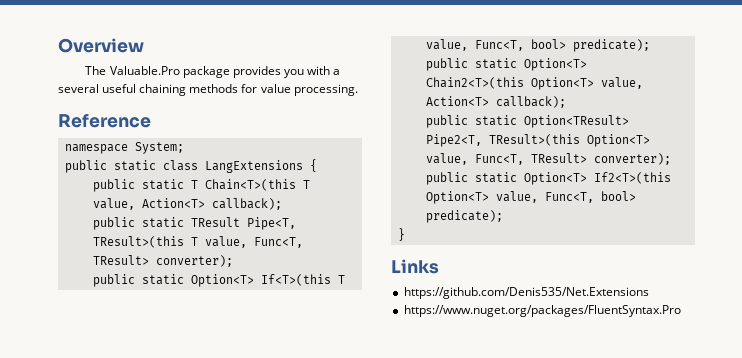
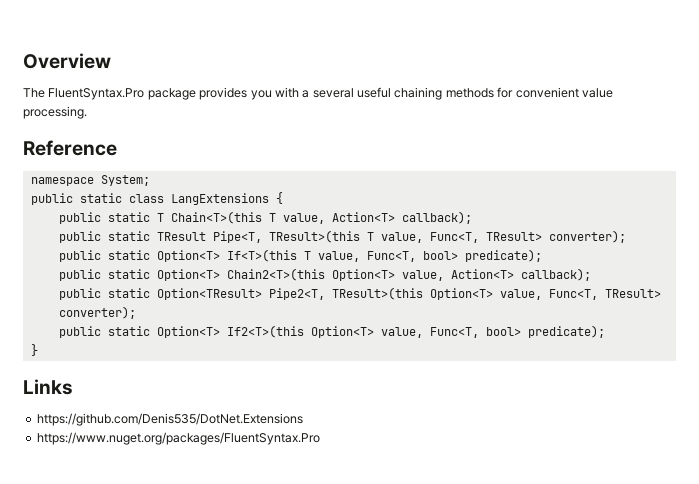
[109,66,180,75] Valuable.Pro -> [48,88,145,100] FluentSyntax.Pro
(258, 88) none -> [515,87,579,98] convenient
[403,287,649,299] https://github.com/Denis535/Net.Extensions -> [36,413,303,426] https://github.com/Denis535/DotNet.Extensions

